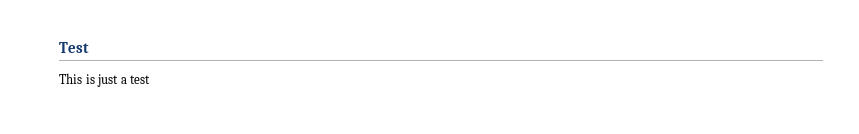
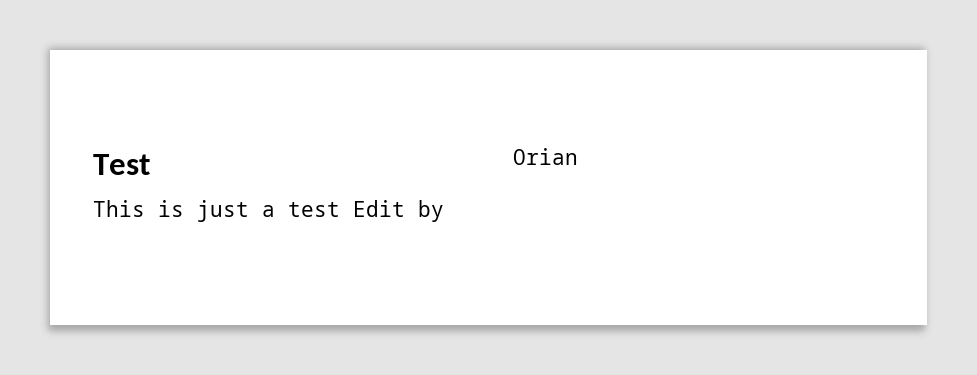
(151, 79) none -> [353,200,444,222] [513,148,578,165] Edit by Orian

